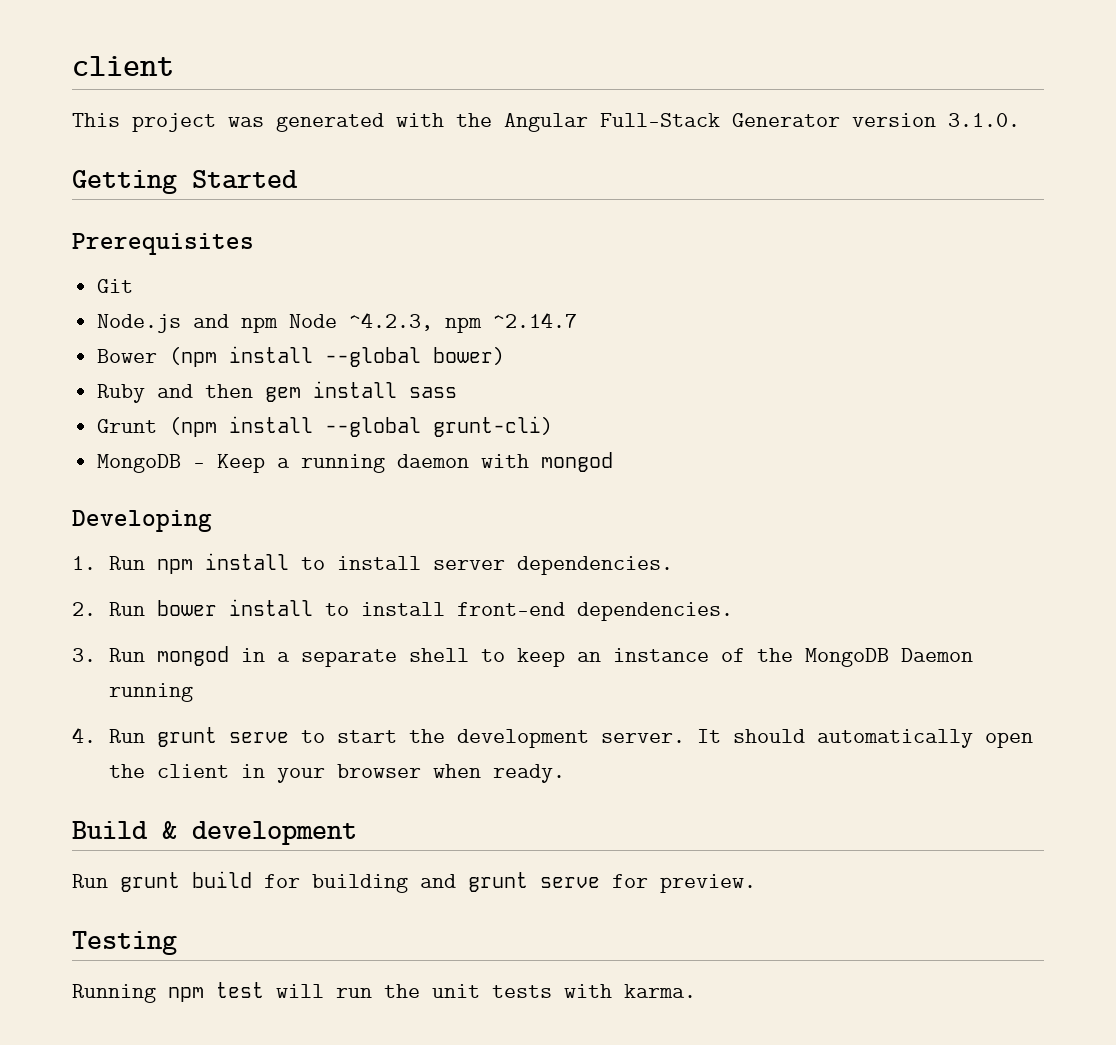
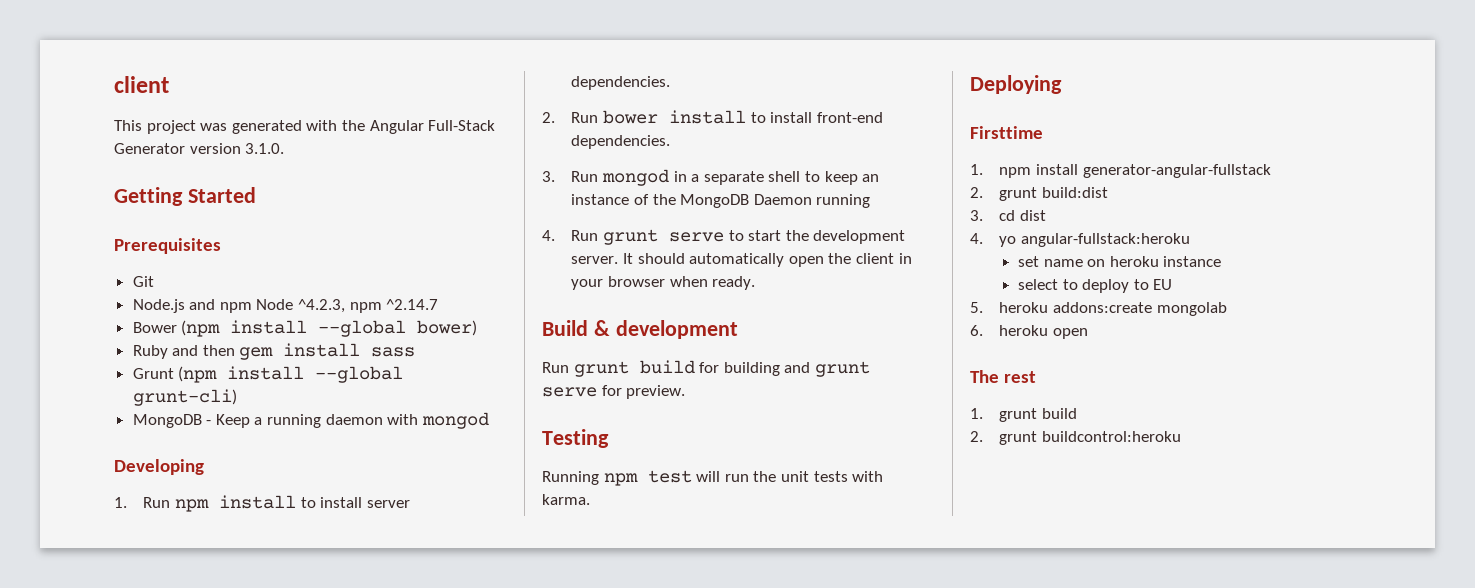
(696, 991) none -> [970,75,1062,94] [970,126,1043,139] [970,164,1271,178] [970,187,1108,201] [970,210,1046,221] [970,233,1190,247] [1018,256,1222,267] [1018,279,1173,293] [970,302,1227,316] [970,325,1088,339] [970,370,1037,383] [970,408,1077,422] [970,431,1181,445] // Deploying // Firsttime // 1. npm install generator-angular-fullstack // 2. grunt build:dist // 3. cd dist // 4. yo angular-fullstack:heroku // set name on heroku instance // select to deploy to EU // 5. heroku addons:create mongolab // 6. heroku open // The rest // 1. grunt build // 2. grunt buildcontrol:heroku

